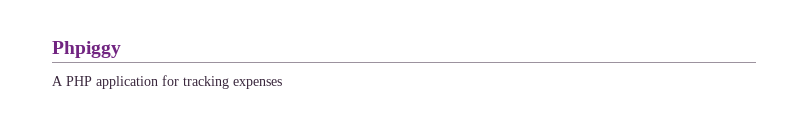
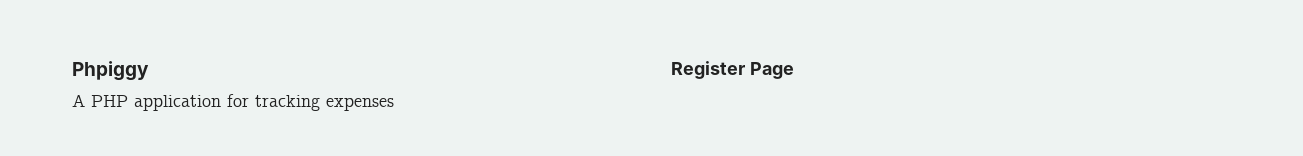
(282, 84) none -> [671,61,794,79] // Register Page

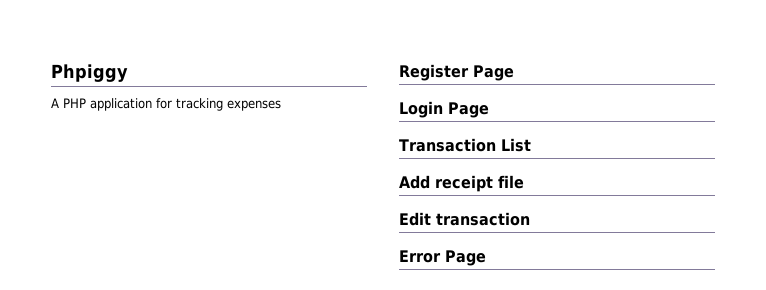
(794, 70) none -> [399,101,489,118] [399,138,531,152] [399,175,524,192] [399,212,530,226] [399,250,486,266] // Login Page // Transaction List // Add receipt file // Edit transaction // Error Page

